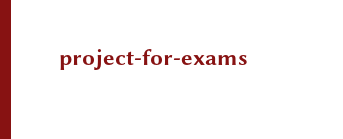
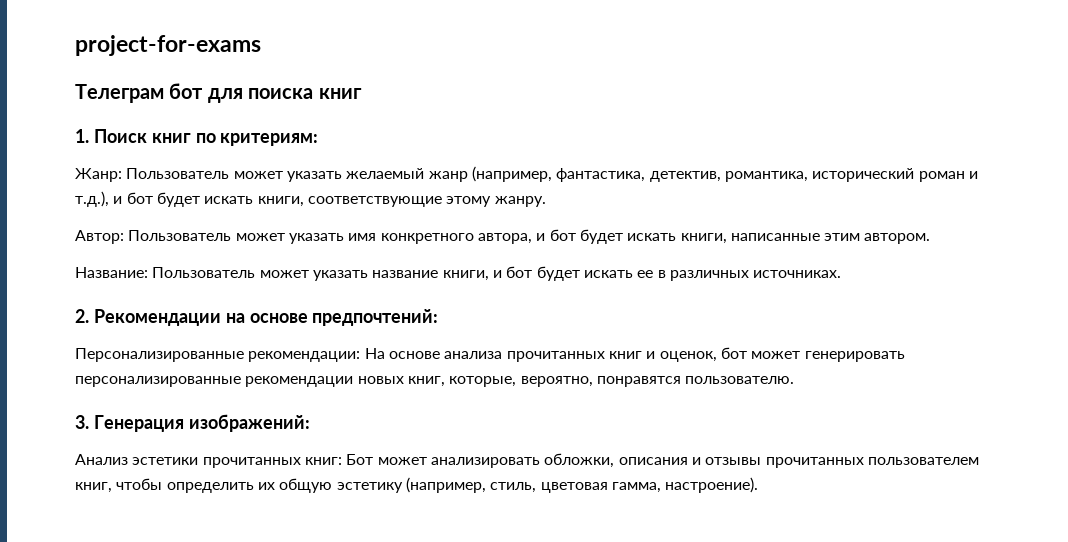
(248, 59) none -> [75,83,362,103] [75,129,319,146] [75,166,978,182] [75,191,546,207] [75,229,931,244] [75,266,842,281] [75,309,439,326] [75,347,905,362] [75,376,795,387] [75,414,310,432] [75,453,979,468] [75,477,759,493] // Телеграм бот для поиска книг // 1. Поиск книг по критериям: // Жанр: Пользователь может указать желаемый жанр (например, фантастика, детектив, романтика, исторический роман и т.д.), и бот будет искать книги, соответствующие этому жанру. // Автор: Пользователь может указать имя конкретного автора, и бот будет искать книги, написанные этим автором. // Название: Пользователь может указать название книги, и бот будет искать ее в различных источниках. // 2. Рекомендации на основе предпочтений: // Персонализированные рекомендации: На основе анализа прочитанных книг и оценок, бот может генерировать персонализированные рекомендации новых книг, которые, вероятно, понравятся пользователю. // 3. Генерация изображений: // Анализ эстетики прочитанных книг: Бот может анализировать обложки, описания и отзывы прочитанных пользователем книг, чтобы определить их общую эстетику (например, стиль, цветовая гамма, настроение).

